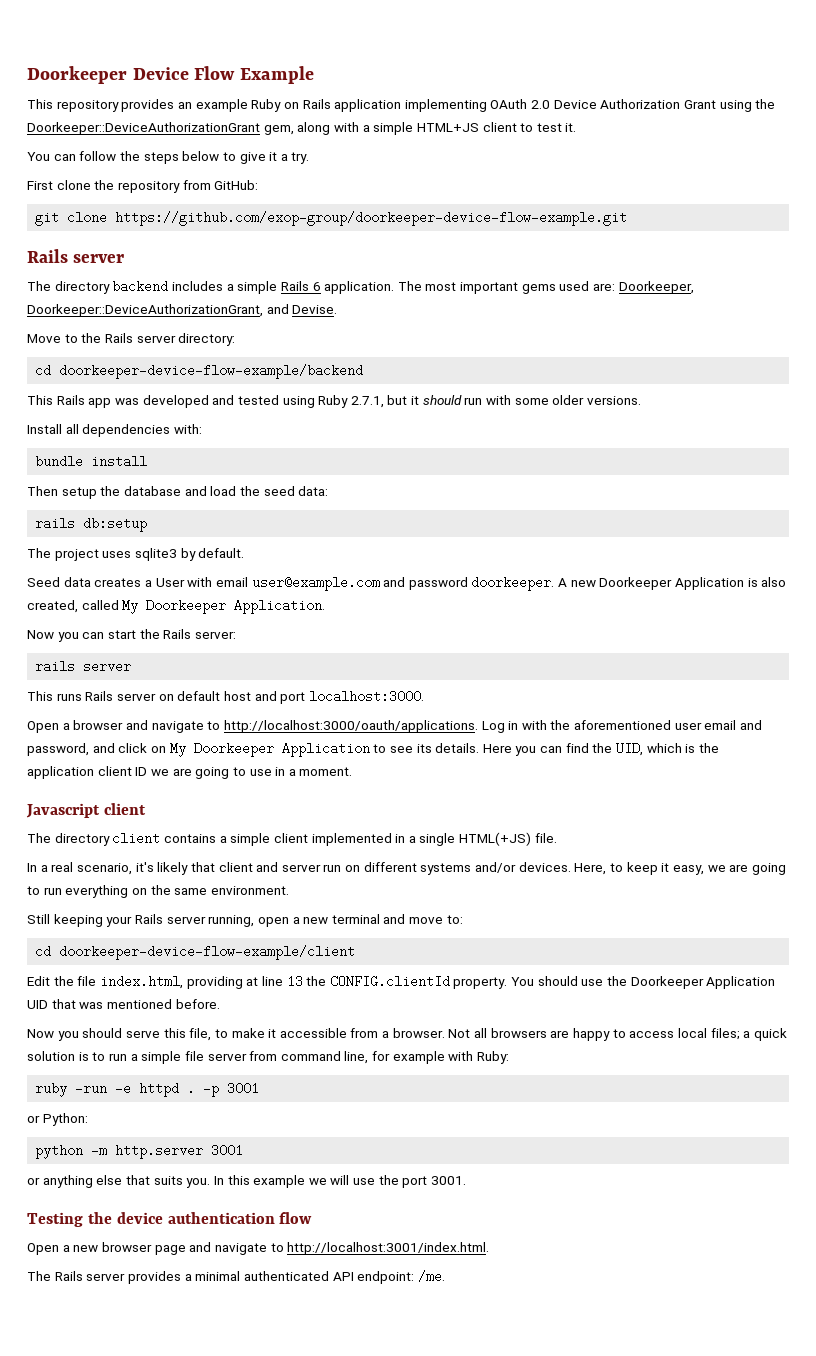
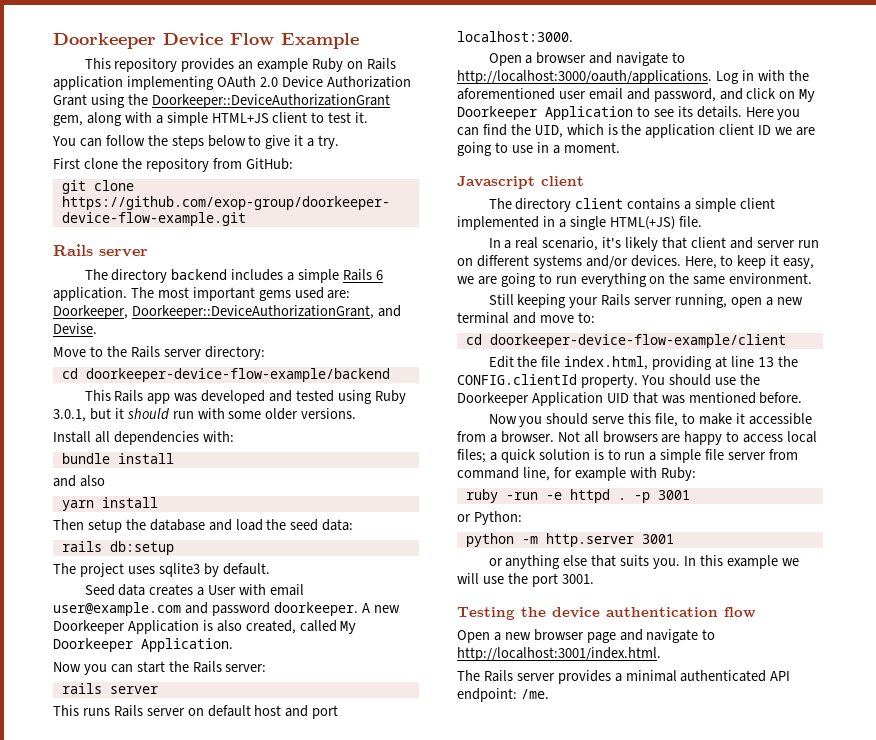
[350,396,384,408] 2.7.1, -> [53,409,86,422] 3.0.1,
(148, 461) none -> [53,475,105,487] [61,497,158,511] // and also // yarn install

